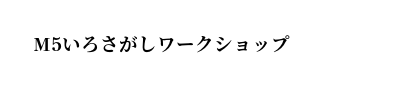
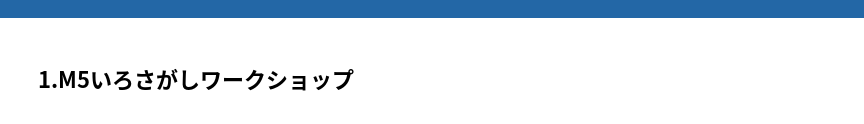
[33,37,62,51] M5 -> [38,71,90,88] 1.M5

